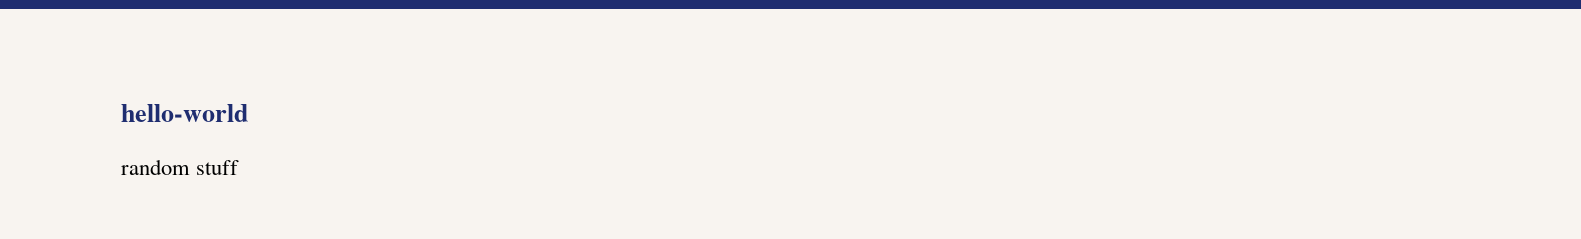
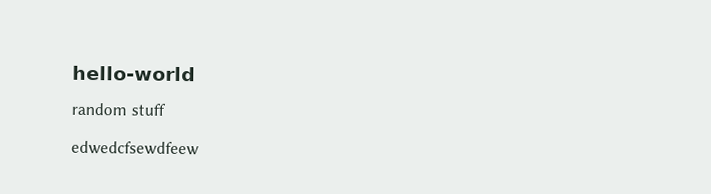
(240, 167) none -> [71,140,199,156] // edwedcfsewdfeew

